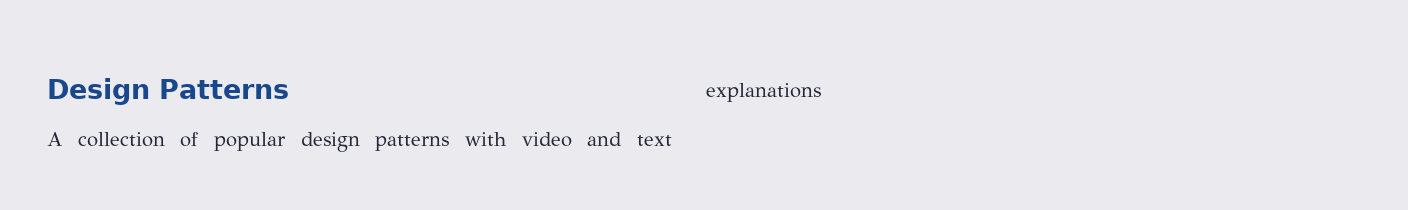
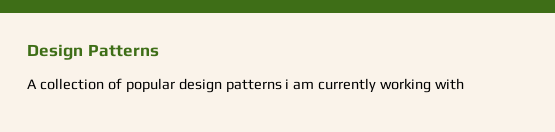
[465,132,672,147] [706,83,821,102] with video and text explanations -> [285,78,465,93] i am currently working with

